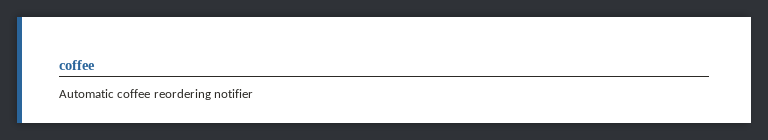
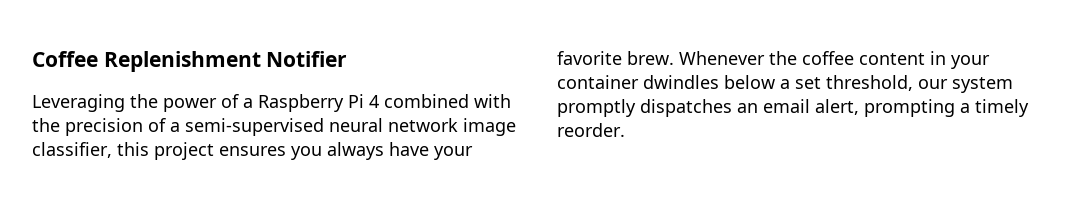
[59,60,95,70] [59,89,254,100] coffee // Automatic coffee reordering notifier -> [32,51,348,72] [32,94,511,112] [32,118,516,136] [32,142,473,160] [557,51,990,69] [557,75,1013,93] [557,99,1029,117] [557,123,625,137] Coffee Replenishment Notifier // Leveraging the power of a Raspberry Pi 4 combined with the precision of a semi-supervised neural network image classifier, this project ensures you always have your favorite brew. Whenever the coffee content in your container dwindles below a set threshold, our system promptly dispatches an email alert, prompting a timely reorder.

